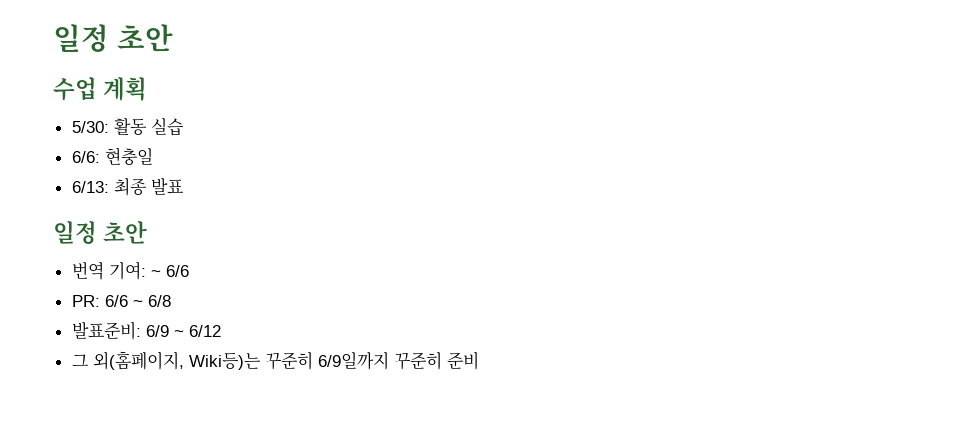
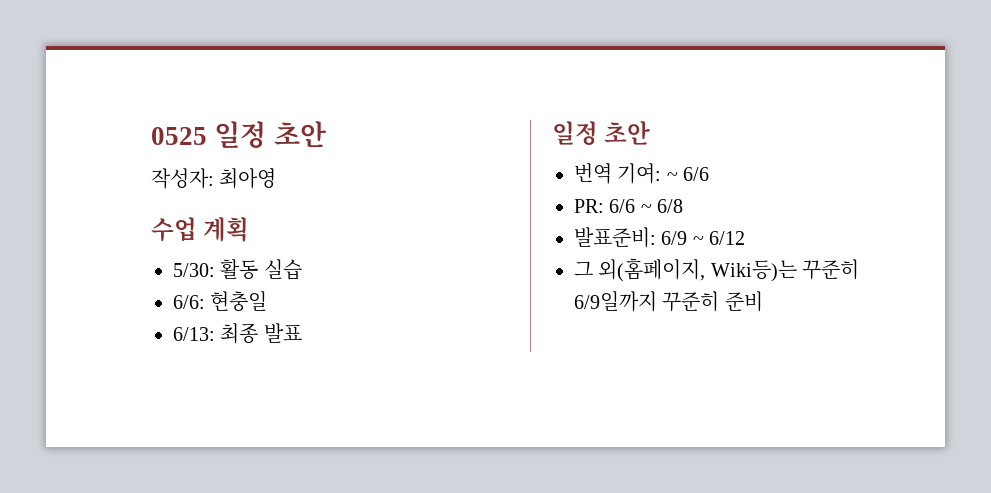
[53,24,173,52] 일정 초안 -> [151,121,327,148] [151,168,277,189] 0525 일정 초안 // 작성자: 최아영

